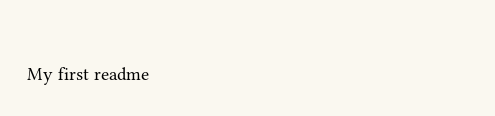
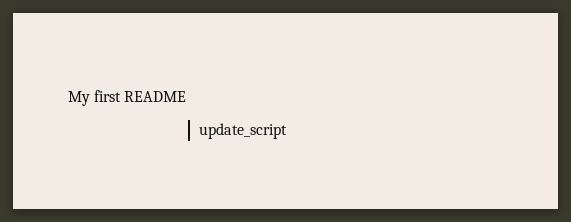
[94,67,149,81] readme -> [124,91,187,102] [198,123,287,139] README // update_script

